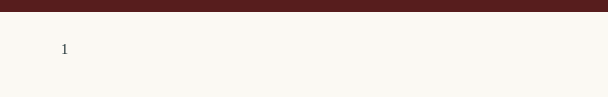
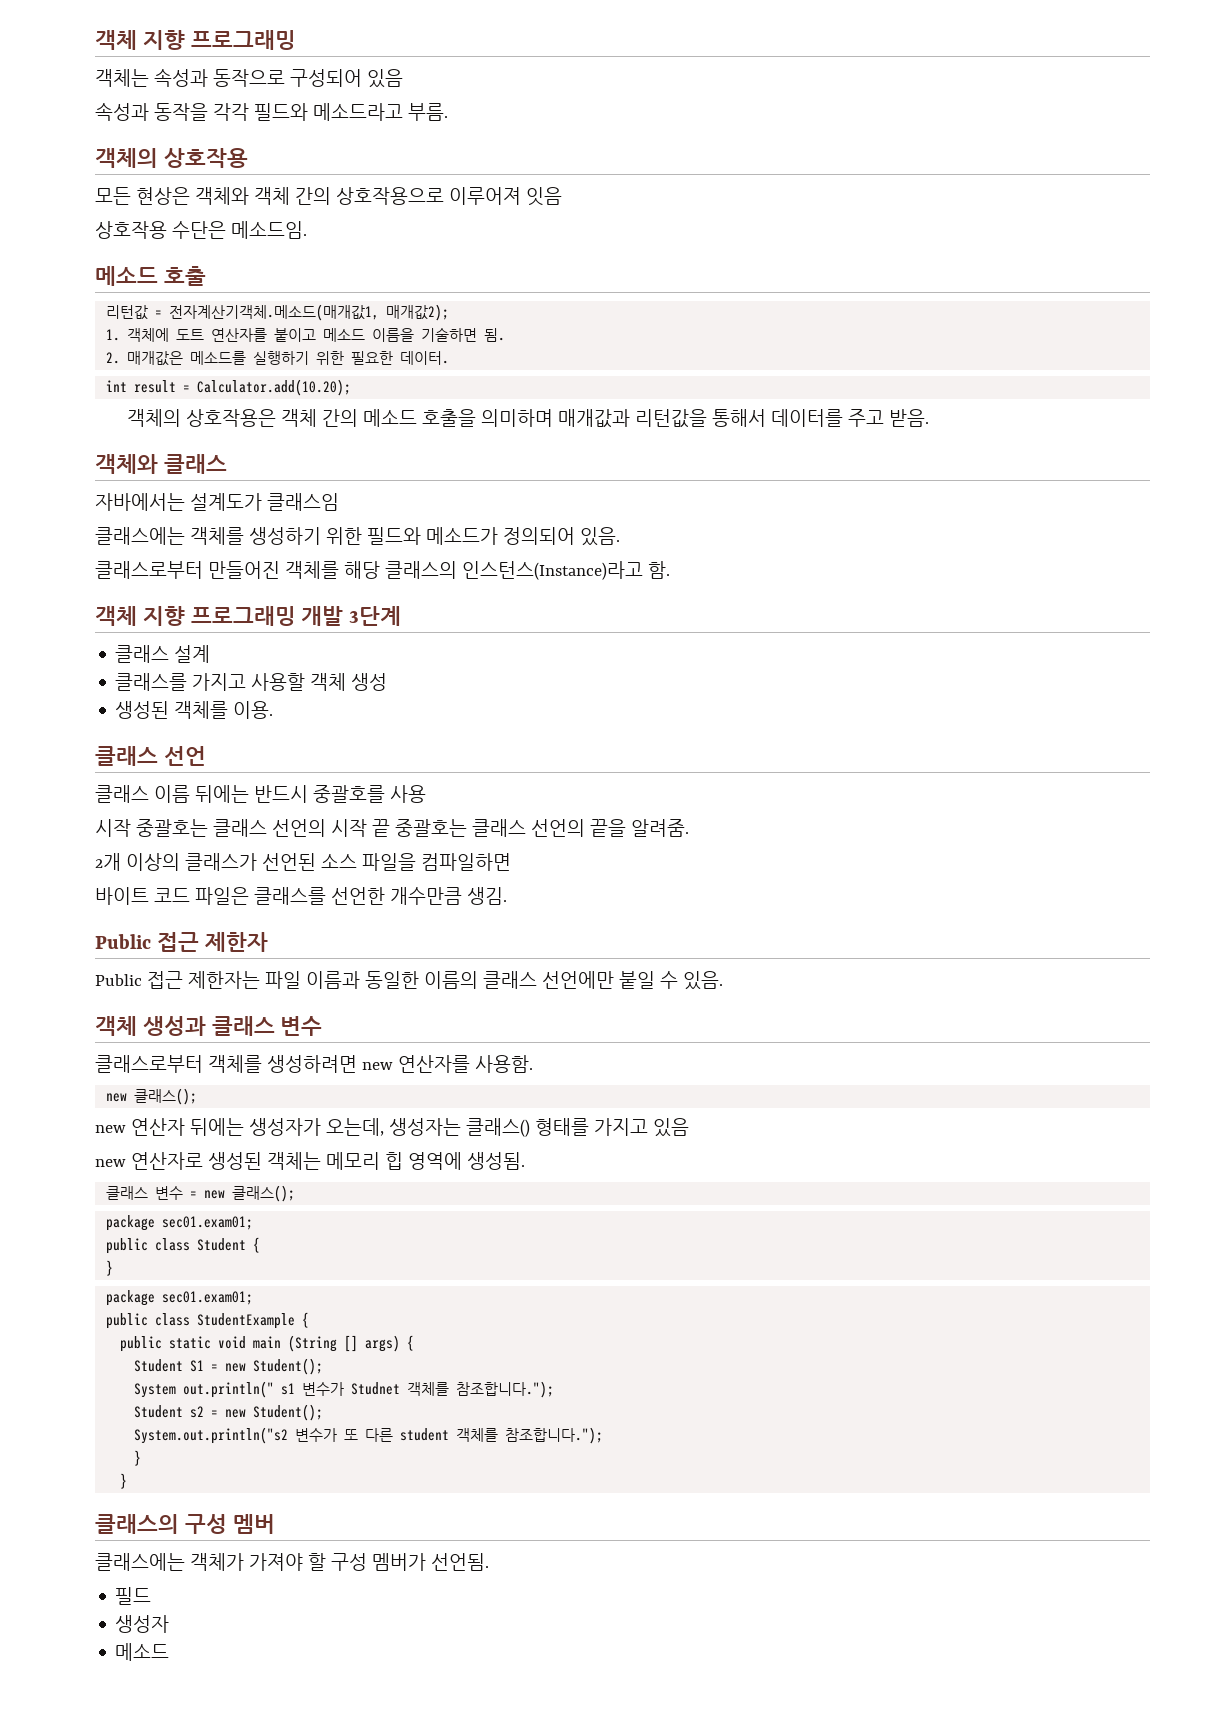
[61,44,68,54] 1 -> [95,30,296,50] [95,68,403,88] [95,102,448,121] [95,148,248,168] [95,187,562,206] [95,221,307,239] [95,266,206,286] [106,304,450,321] [106,327,506,342] [106,351,450,366] [106,379,352,396] [127,409,929,428] [95,454,227,474] [95,493,339,511] [95,527,620,546] [95,561,670,580] [95,606,402,626] [115,645,211,663] [115,673,388,691] [115,701,274,719] [95,746,206,766] [95,785,426,803] [95,819,689,837] [95,853,511,871] [95,887,507,905] [95,932,268,952] [95,971,723,990] [95,1016,323,1036] [95,1055,533,1073] [106,1088,198,1105] [95,1118,689,1137] [95,1152,525,1170] [106,1185,296,1202] [106,1215,254,1231] [106,1237,261,1254] [106,1260,114,1276] [106,1290,254,1306] [106,1312,310,1329] [120,1335,415,1352] [134,1358,324,1375] [134,1381,555,1398] [134,1404,324,1421] [134,1427,604,1444] [134,1450,142,1466] [120,1473,128,1489] [95,1514,275,1534] [95,1553,489,1571] [115,1587,152,1605] [115,1615,170,1633] [115,1643,170,1661] 객체 지향 프로그래밍 // 객체는 속성과 동작으로 구성되어 있음 // 속성과 동작을 각각 필드와 메소드라고 부름. // 객체의 상호작용 // 모든 현상은 객체와 객체 간의 상호작용으로 이루어져 잇음 // 상호작용 수단은 메소드임. // 메소드 호출 // 리턴값 = 전자계산기객체.메소드(매개값1, 매개값2); // 1. 객체에 도트 연산자를 붙이고 메소드 이름을 기술하면 됨. // 2. 매개값은 메소드를 실행하기 위한 필요한 데이터. // int result = Calculator.add(10.20); // 객체의 상호작용은 객체 간의 메소드 호출을 의미하며 매개값과 리턴값을 통해서 데이터를 주고 받음. // 객체와 클래스 // 자바에서는 설계도가 클래스임 // 클래스에는 객체를 생성하기 위한 필드와 메소드가 정의되어 있음. // 클래스로부터 만들어진 객체를 해당 클래스의 인스턴스(Instance)라고 함. // 객체 지향 프로그래밍 개발 3단계 // 클래스 설계 // 클래스를 가지고 사용할 객체 생성 // 생성된 객체를 이용. // 클래스 선언 // 클래스 이름 뒤에는 반드시 중괄호를 사용 // 시작 중괄호는 클래스 선언의 시작 끝 중괄호는 클래스 선언의 끝을 알려줌. // 2개 이상의 클래스가 선언된 소스 파일을 컴파일하면 // 바이트 코드 파일은 클래스를 선언한 개수만큼 생김. // Public 접근 제한자 // Public 접근 제한자는 파일 이름과 동일한 이름의 클래스 선언에만 붙일 수 있음. // 객체 생성과 클래스 변수 // 클래스로부터 객체를 생성하려면 new 연산자를 사용함. // new 클래스(); // new 연산자 뒤에는 생성자가 오는데, 생성자는 클래스() 형태를 가지고 있음 // new 연산자로 생성된 객체는 메모리 힙 영역에 생성됨. // 클래스 변수 = new 클래스(); // package sec01.exam01; // public class Student { // } // package sec01.exam01; // public class StudentExample { // public static void main (String [] args) { // Student S1 = new Student(); // System out.println(" s1 변수가 Studnet 객체를 참조합니다."); // Student s2 = new Student(); // System.out.println("s2 변수가 또 다른 student 객체를 참조합니다."); // } // } // 클래스의 구성 멤버 // 클래스에는 객체가 가져야 할 구성 멤버가 선언됨. // 필드 // 생성자 // 메소드

